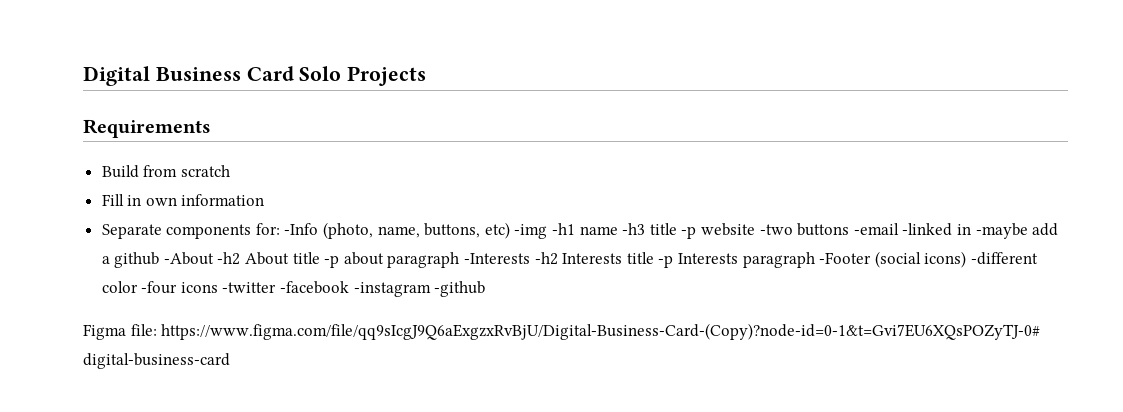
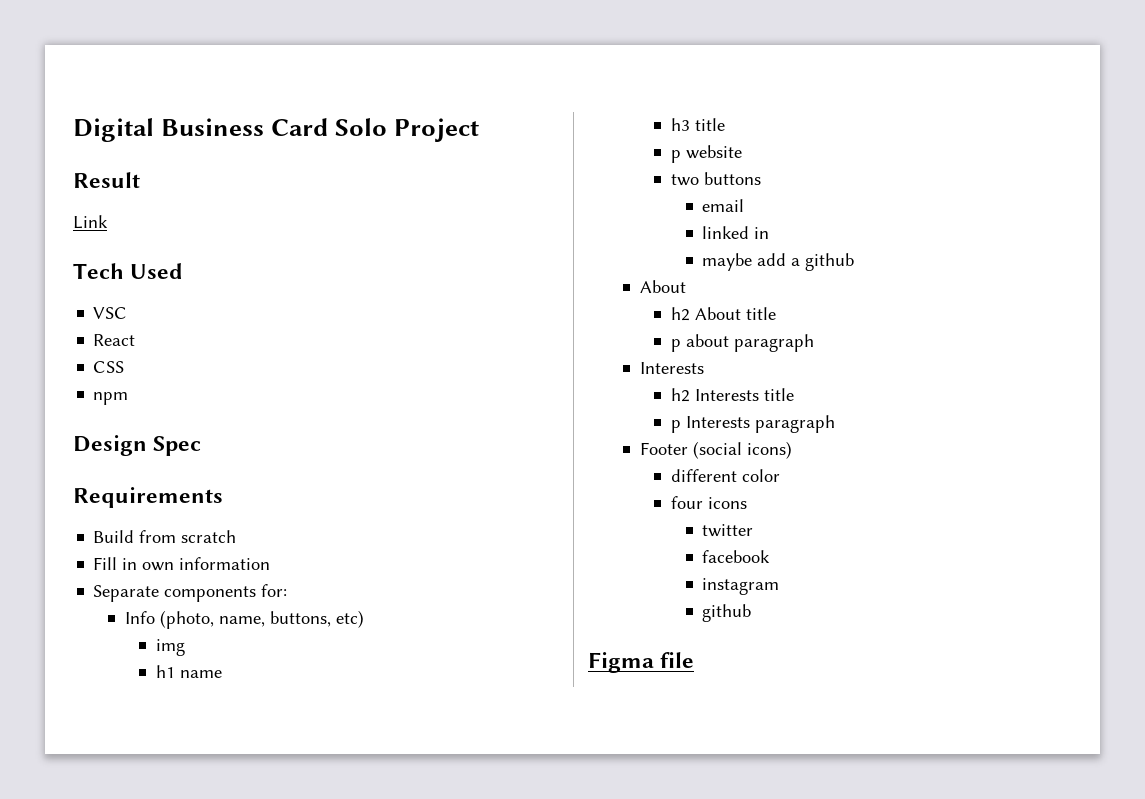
[347,66,427,86] Projects -> [394,118,480,142] [73,172,140,188] [73,215,108,229] [73,263,184,279] [93,307,128,319] [93,334,136,346] [93,361,125,373] [93,392,129,405] [73,435,202,456] Project // Result // Link // Tech Used // VSC // React // CSS // npm // Design Spec
[284,223,319,235] -Info -> [124,611,155,624] // Info
[514,223,576,239] -img -h1 -> [156,639,186,656] [156,665,176,678] // img // h1
[622,223,697,239] -h3 title -p -> [671,118,726,131] [671,150,682,163] // h3 title // p
[759,224,793,235] -two -> [671,174,700,186] // two
[853,223,1028,239] -email -linked in -maybe -> [702,199,745,212] [702,226,770,239] [702,253,753,271] // email // linked in // maybe
[163,252,241,265] -About -h2 -> [639,280,686,293] [671,307,691,321] // About // h2
[324,255,340,268] -p -> [671,339,682,352] // p
[464,252,558,265] -Interests -h2 -> [639,362,704,374] [671,388,691,402] // Interests // h2
[658,255,674,268] -p -> [671,420,682,433] // p
[819,252,872,264] -Footer -> [639,442,688,455] // Footer
[970,252,1038,265] -different -> [671,469,738,482] // different
[141,281,178,294] -four -> [671,496,704,509] // four
[222,281,486,297] [83,323,1041,340] [83,353,230,369] -twitter -facebook -instagram -github // Figma file: https://www.figma.com/file/qq9sIcgJ9Q6aExgzxRvBjU/Digital-Business-Card-(Copy)?node-id=0-1&t=Gvi7EU6XQsPOZyTJ-0# digital-business-card -> [702,524,754,537] [702,550,771,563] [702,578,780,595] [702,604,752,622] [588,652,695,673] // twitter // facebook // instagram // github // Figma file

